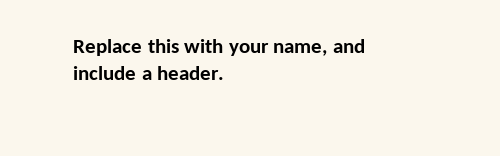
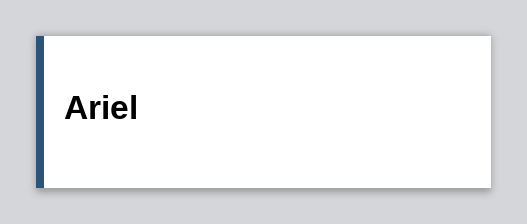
[73,39,365,56] [73,66,225,80] Replace this with your name, and include a header. -> [64,95,138,119] Ariel

